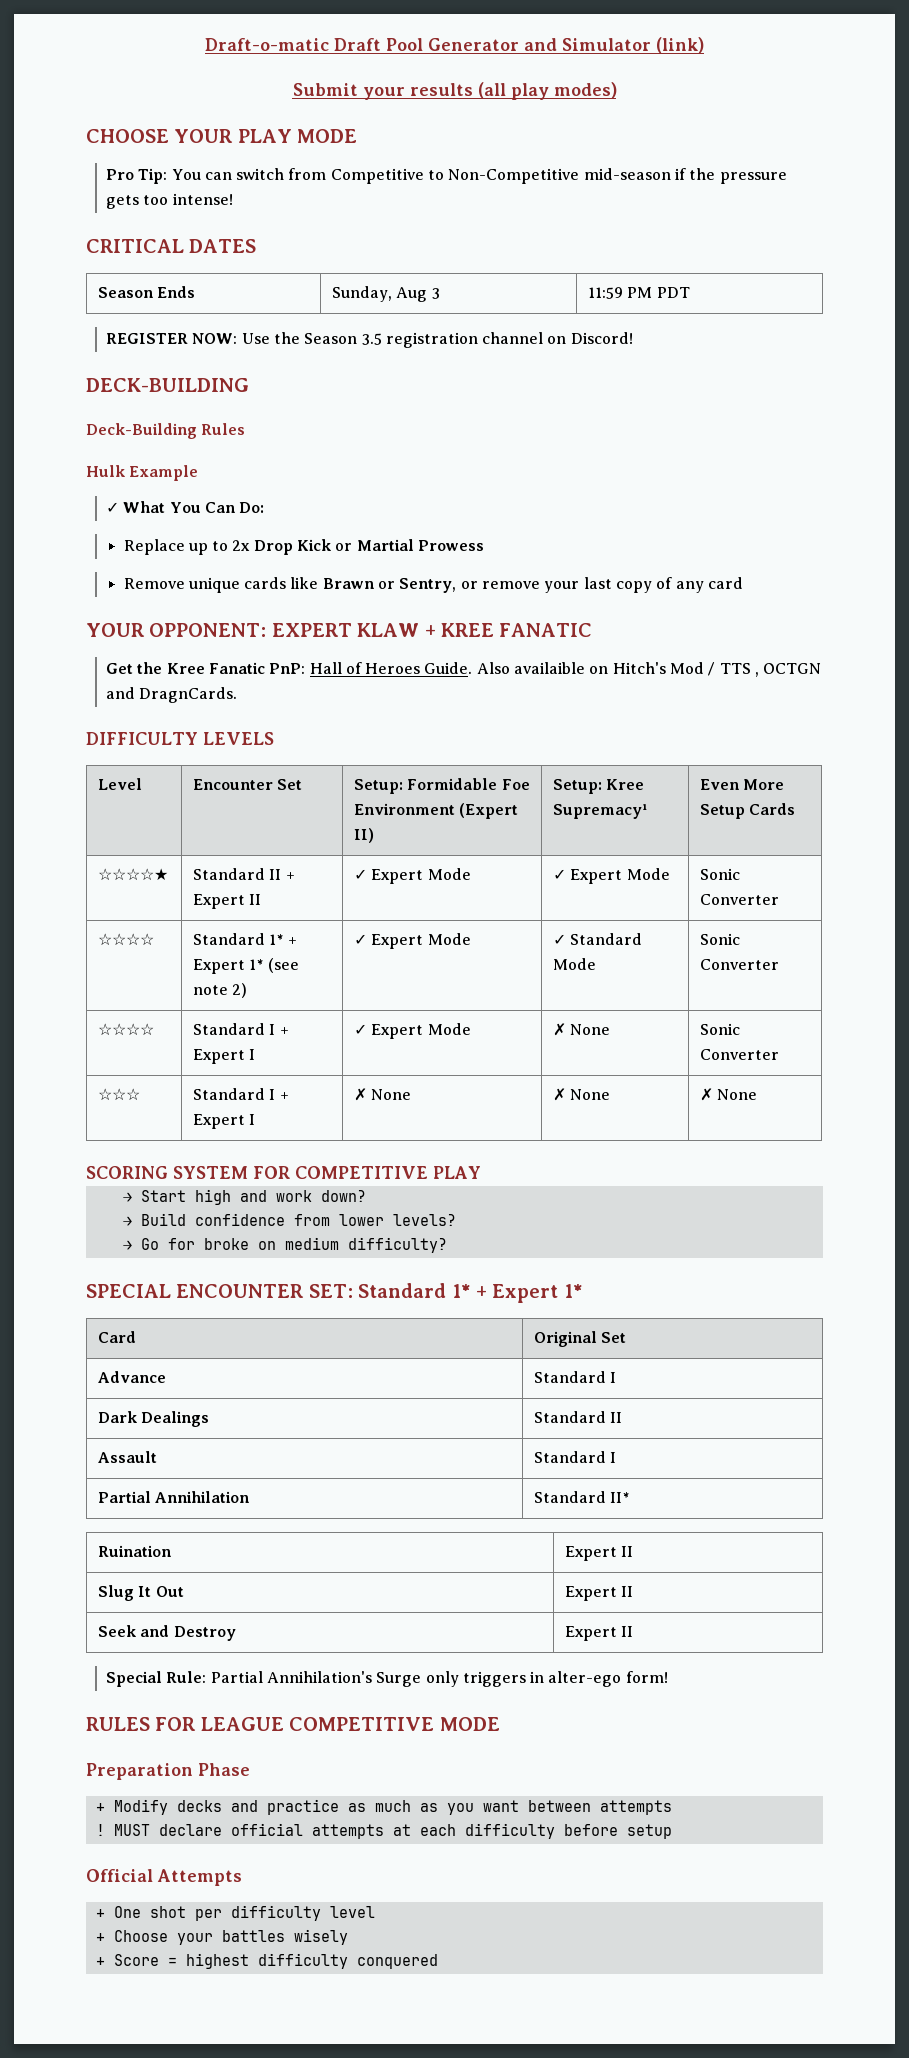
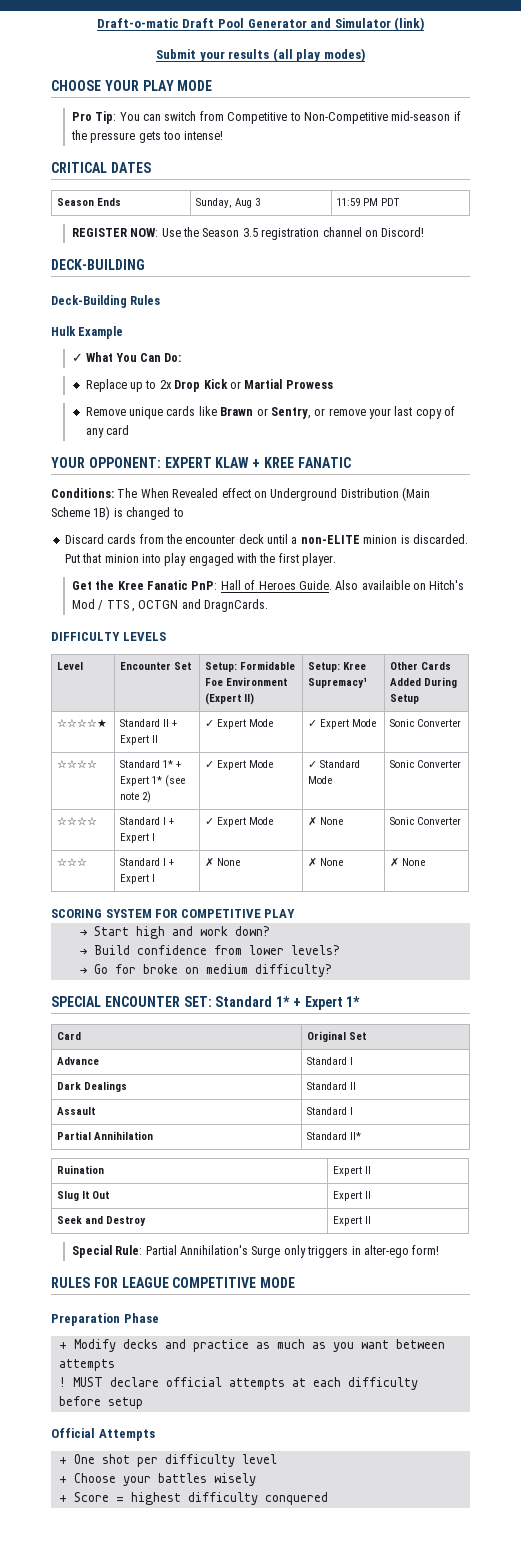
(593, 630) none -> [51,487,430,501] [51,506,184,520] [64,534,468,544] [64,553,337,566] // Conditions: The When Revealed effect on Underground Distribution (Main Scheme 1B) is changed to // Discard cards from the encounter deck until a non-ELITE minion is discarded. Put that minion into play engaged with the first player.
[700,779,785,790] Even More -> [390,662,452,670] [390,677,458,688] Other Cards Added During
[749,803,796,815] Cards -> (420, 699) none

